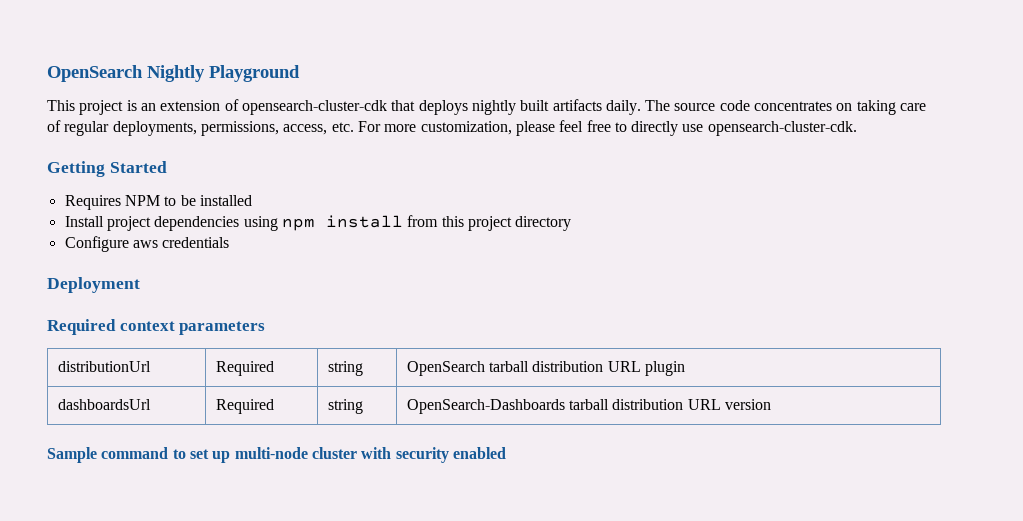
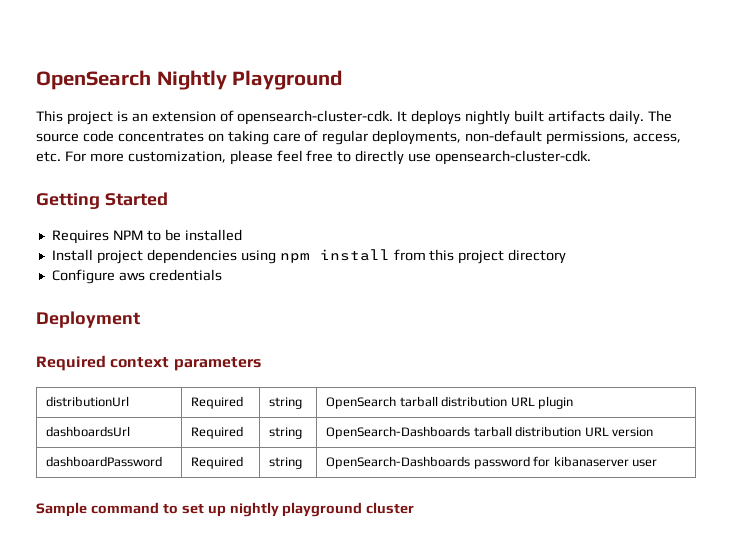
[241,100,416,115] opensearch-cluster-cdk that -> [237,110,408,125] opensearch-cluster-cdk. It
(197, 128) none -> [465,130,543,142] non-default
(772, 404) none -> [46,456,163,467] [191,456,244,469] [269,457,303,469] [326,456,658,469] // dashboardPassword | Required | string | OpenSearch-Dashboards password for kibanaserver user
[234,447,506,463] multi-node cluster with security enabled -> [229,502,415,517] nightly playground cluster

